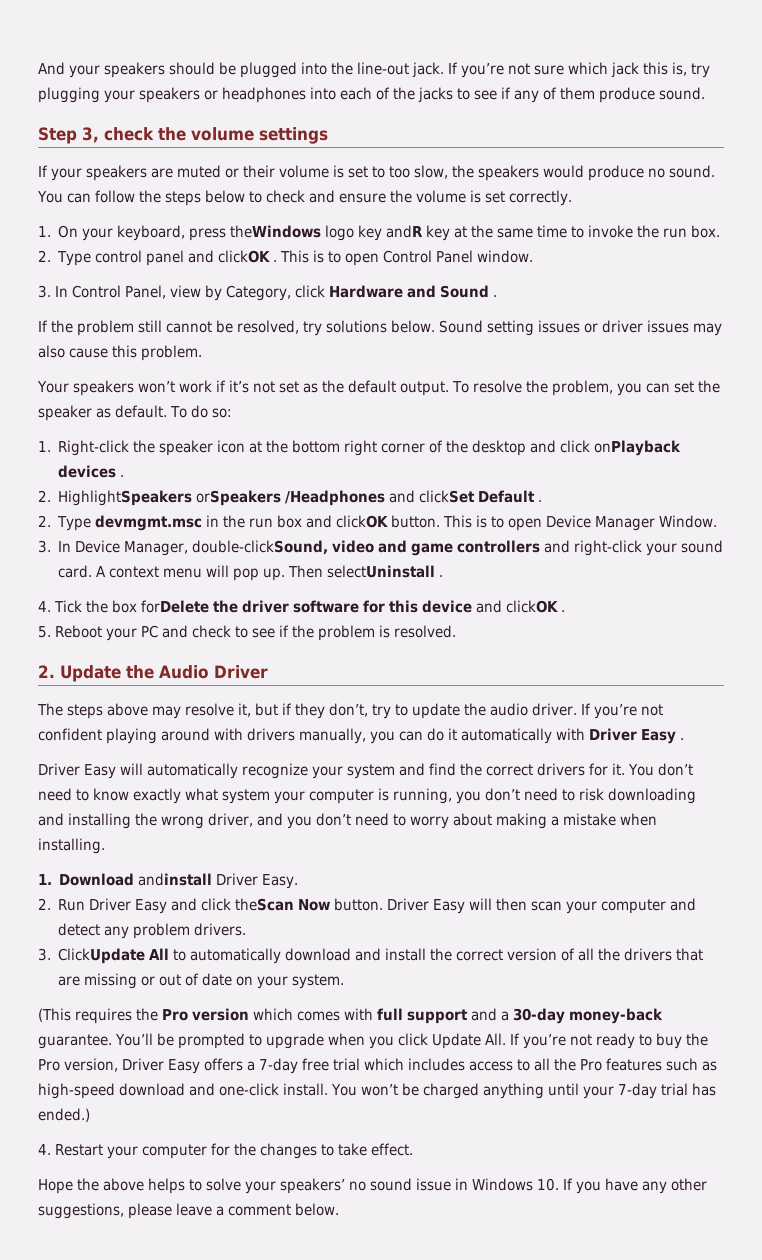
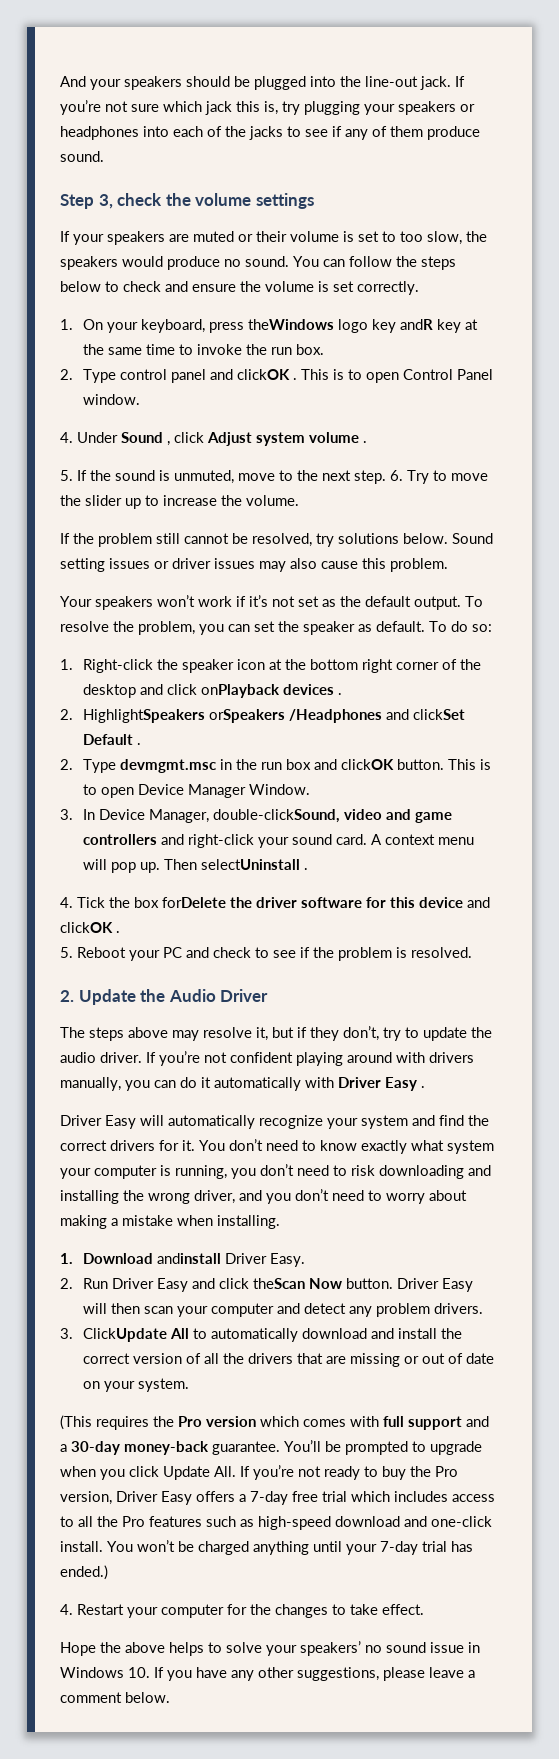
[38,285,497,301] 3. In Control Panel, view by Category, click Hardware and Sound . -> [60,432,367,446] [60,470,488,484] [60,495,299,509] 4. Under Sound , click Adjust system volume . // 5. If the sound is unmuted, move to the next step. 6. Try to move the slider up to increase the volume.

